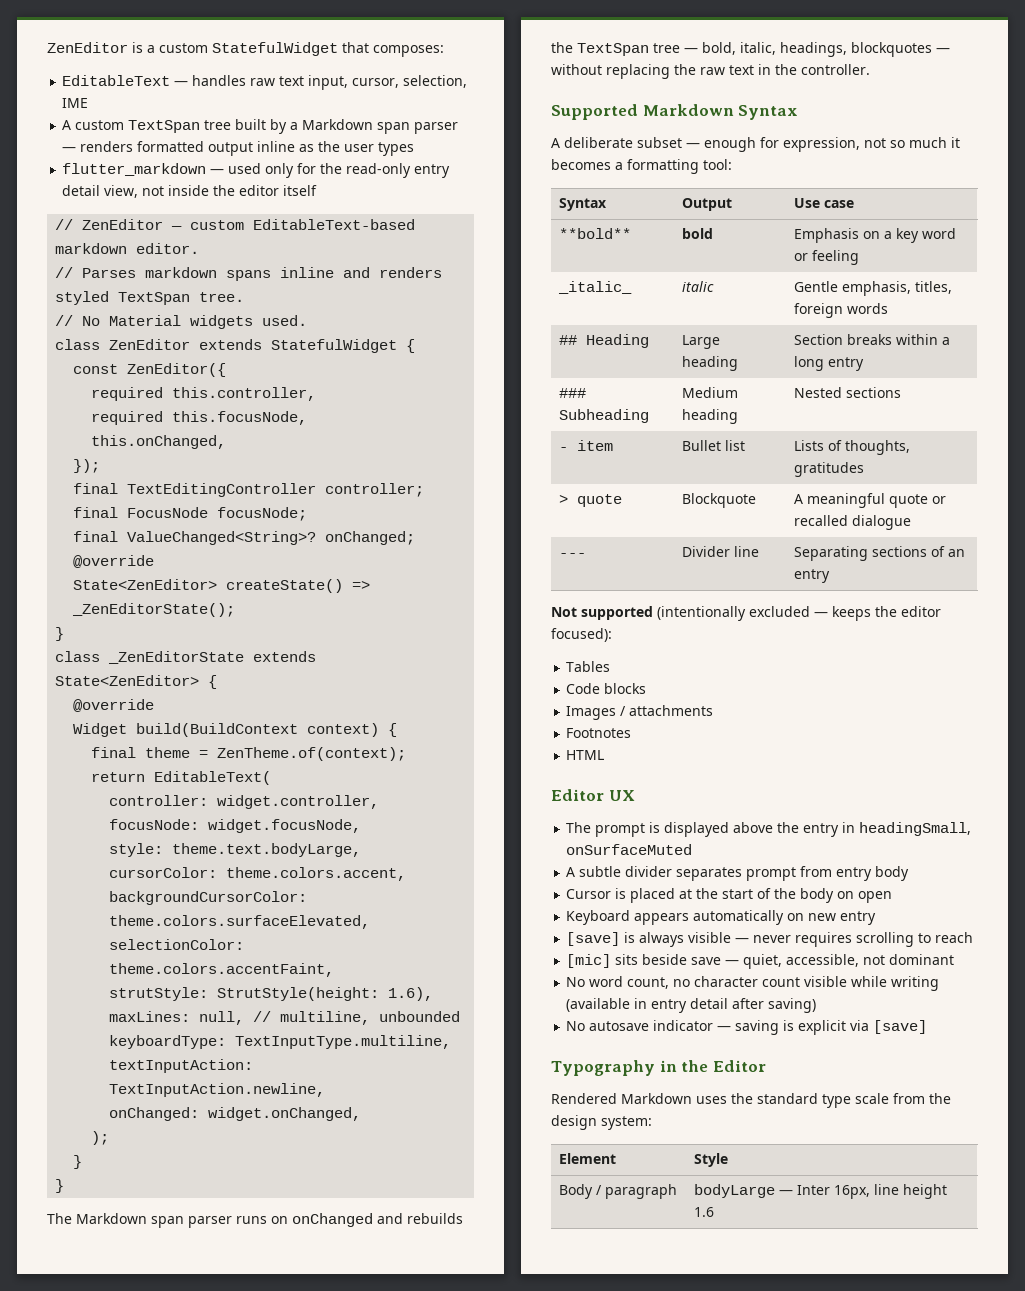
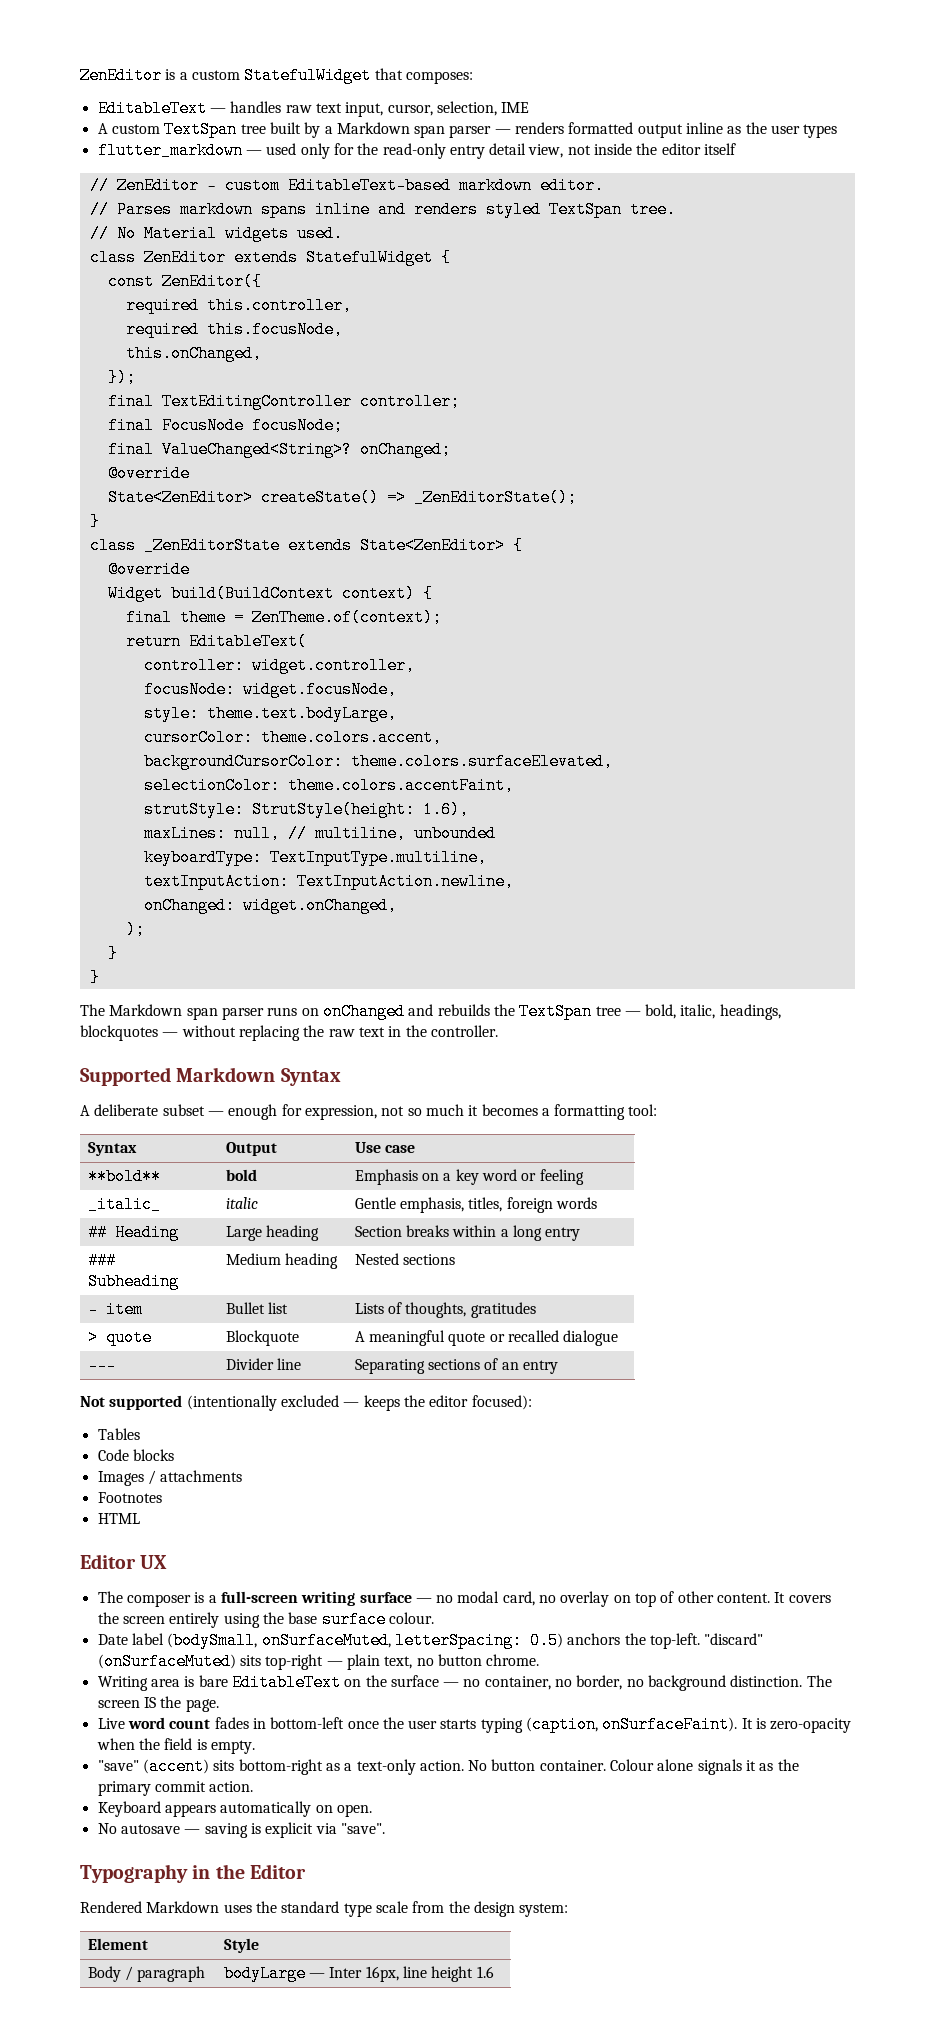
[595,822,972,837] [566,844,693,855] [566,866,910,881] [566,888,893,903] [566,910,877,925] [566,932,974,947] [566,954,955,969] [566,976,940,991] [566,998,817,1013] prompt is displayed above the entry in headingSmall, onSurfaceMuted // A subtle divider separates prompt from entry body // Cursor is placed at the start of the body on open // Keyboard appears automatically on new entry // [save] is always visible — never requires scrolling to reach // [mic] sits beside save — quiet, accessible, not dominant // No word count, no character count visible while writing (available in entry detail after saving) -> [126,1591,831,1607] [97,1611,434,1628] [97,1632,764,1649] [97,1653,540,1670] [97,1674,832,1691] [97,1696,219,1712] [97,1716,852,1733] [96,1738,255,1754] [97,1758,799,1775] [97,1781,254,1796] [97,1801,372,1817] composer is a full-screen writing surface — no modal card, no overlay on top of other content. It covers the screen entirely using the base surface colour. // Date label (bodySmall, onSurfaceMuted, letterSpacing: 0.5) anchors the top-left. "discard" (onSurfaceMuted) sits top-right — plain text, no button chrome. // Writing area is bare EditableText on the surface — no container, no border, no background distinction. The screen IS the page. // Live word count fades in bottom-left once the user starts typing (caption, onSurfaceFaint). It is zero-opacity when the field is empty. // "save" (accent) sits bottom-right as a text-only action. No button container. Colour alone signals it as the primary commit action. // Keyboard appears automatically on open.
[653,1020,714,1031] indicator -> (180, 1829) none
[873,1020,928,1034] [save] -> [340,1823,385,1834] "save".

